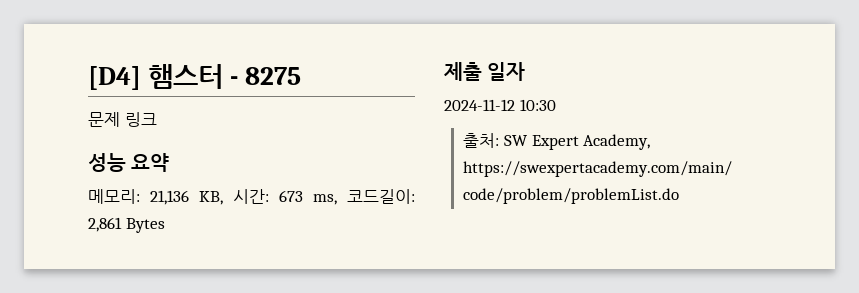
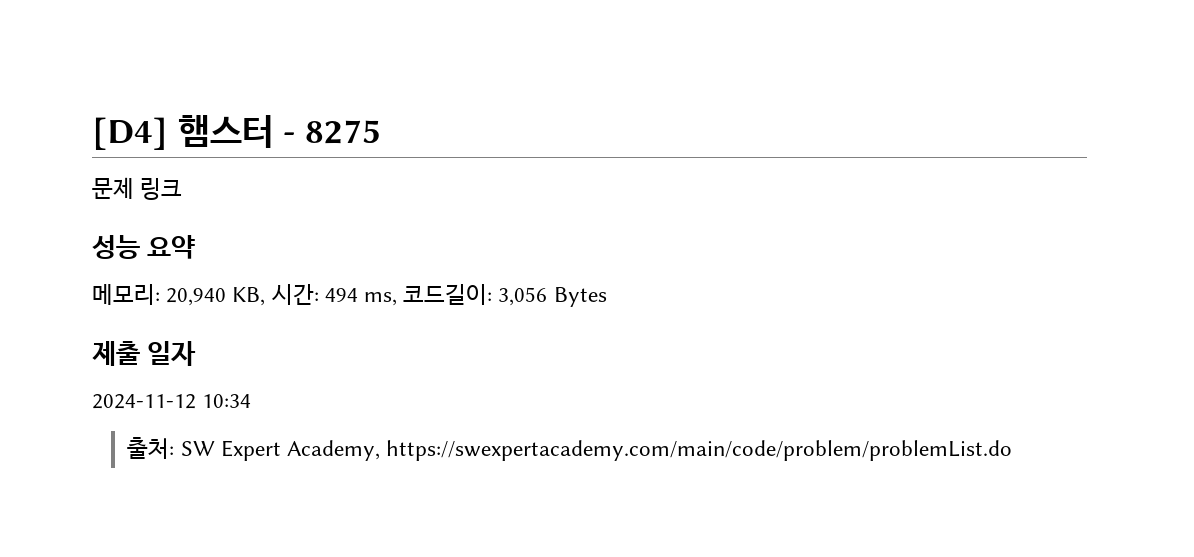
[150,190,189,205] 21,136 -> [166,288,227,306] 20,940
[279,190,303,202] 673 -> [324,288,358,302] 494
[88,217,122,232] 2,861 -> [498,287,548,306] 3,056
[519,99,556,111] 10:30 -> [202,394,252,408] 10:34

